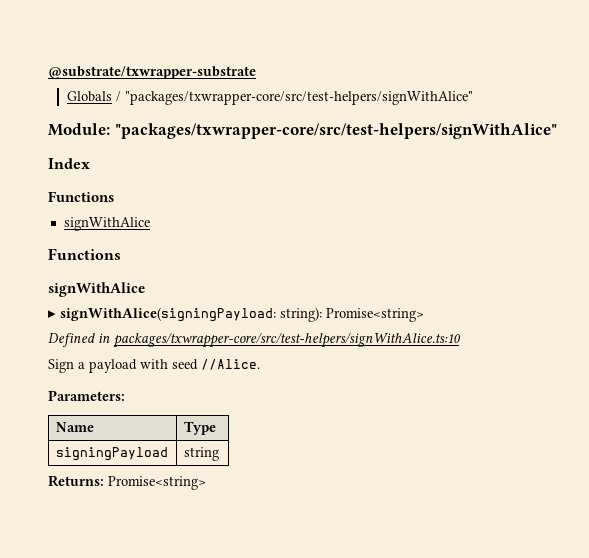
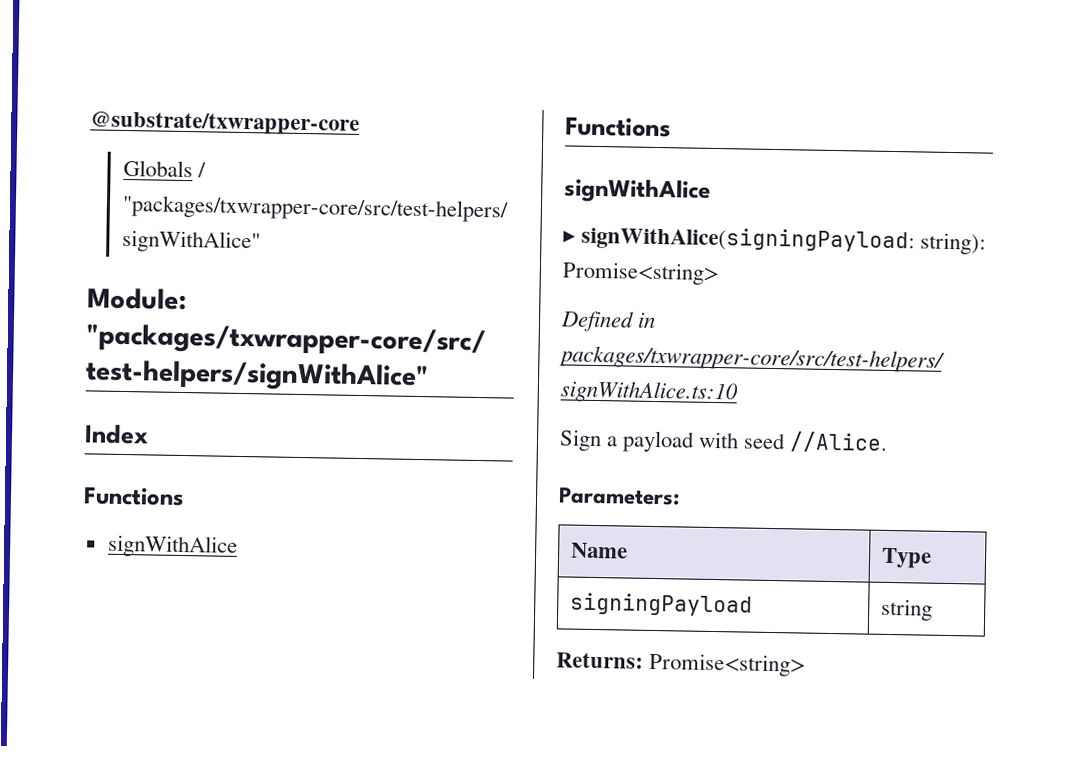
[48,66,256,79] @substrate/txwrapper-substrate -> [90,111,360,136] @substrate/txwrapper-core

